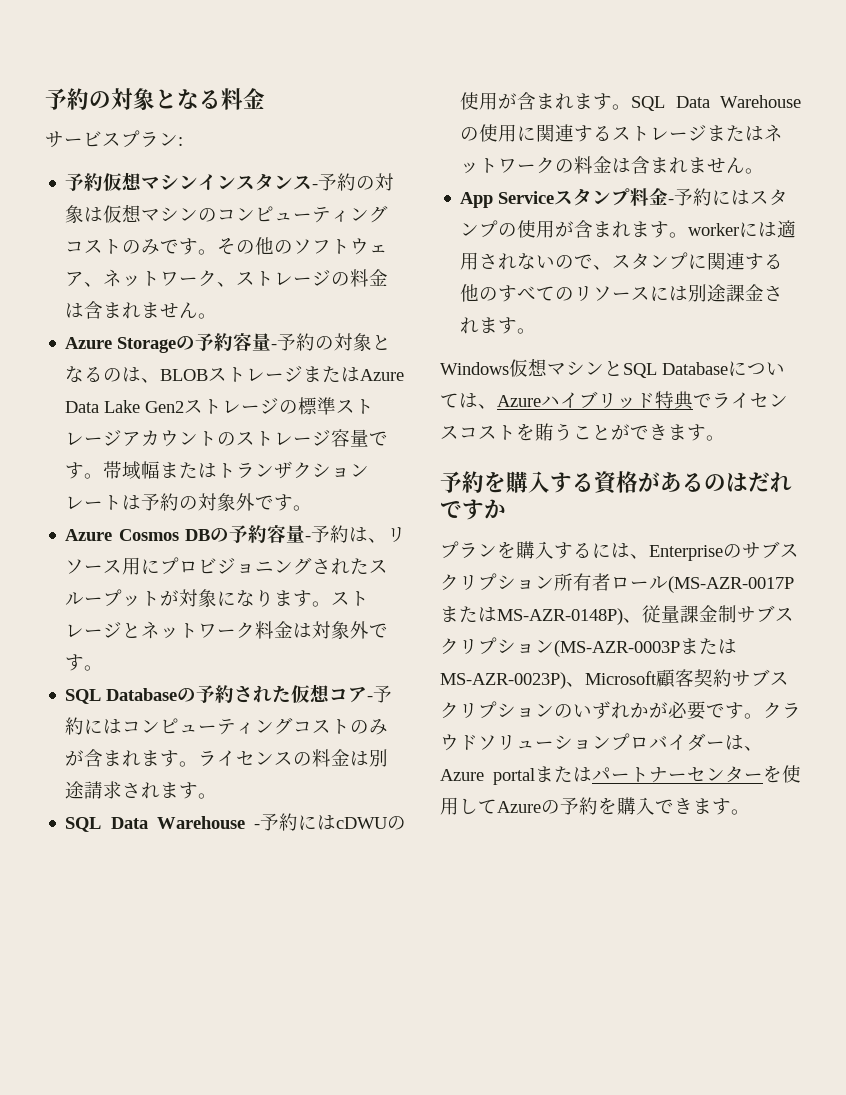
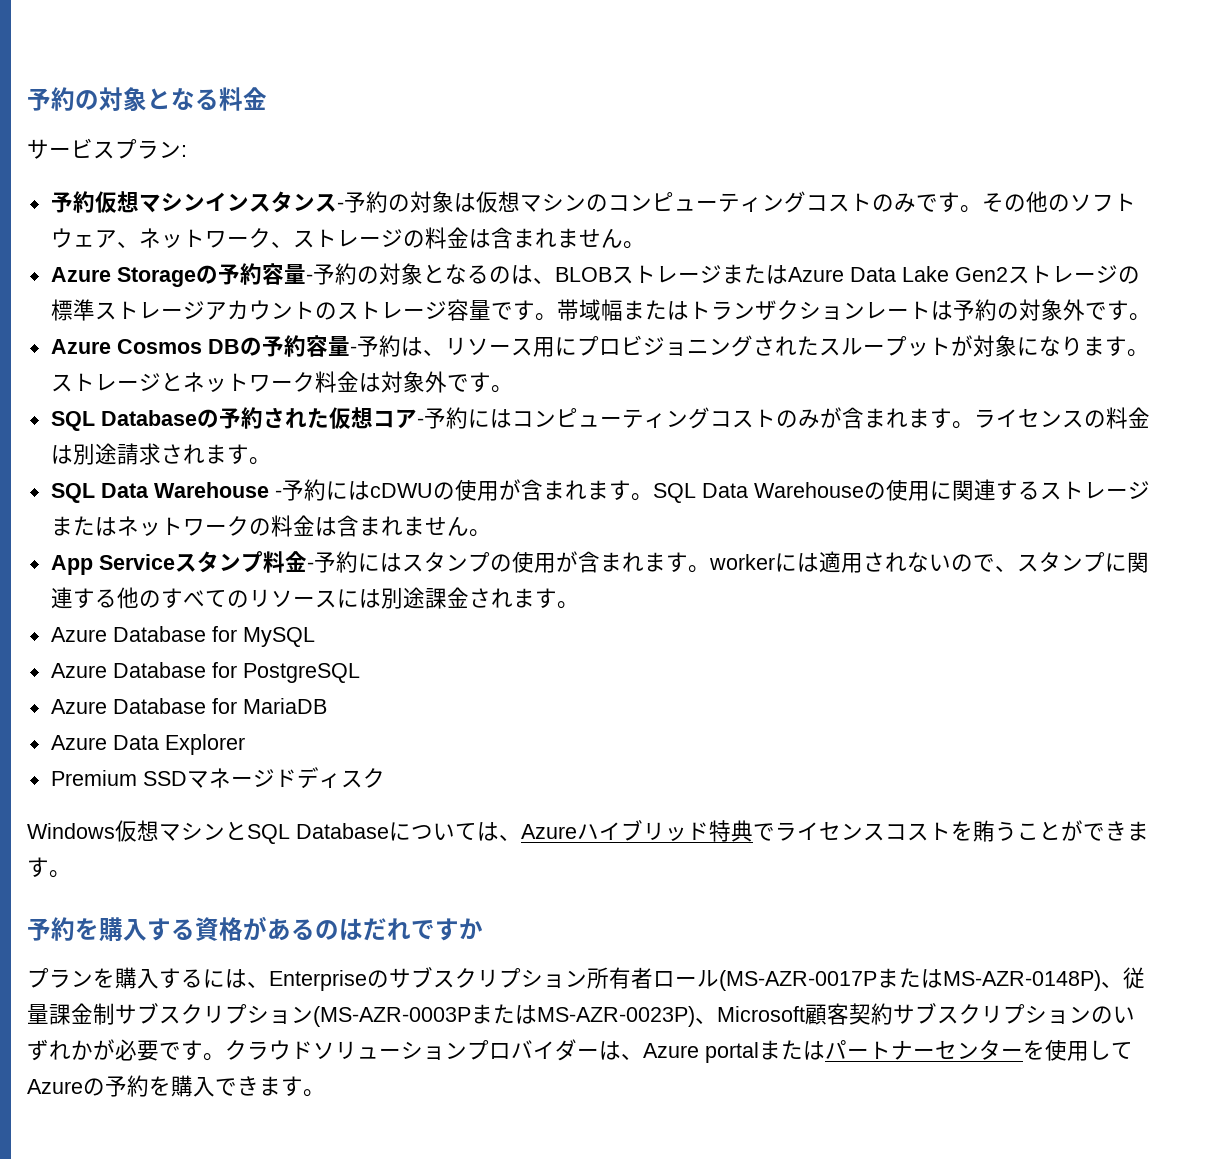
(537, 331) none -> [50,626,315,647] [50,662,360,683] [50,698,327,714] [50,734,245,755] [50,767,385,789] // Azure Database for MySQL // Azure Database for PostgreSQL // Azure Database for MariaDB // Azure Data Explorer // Premium SSDマネージドディスク

